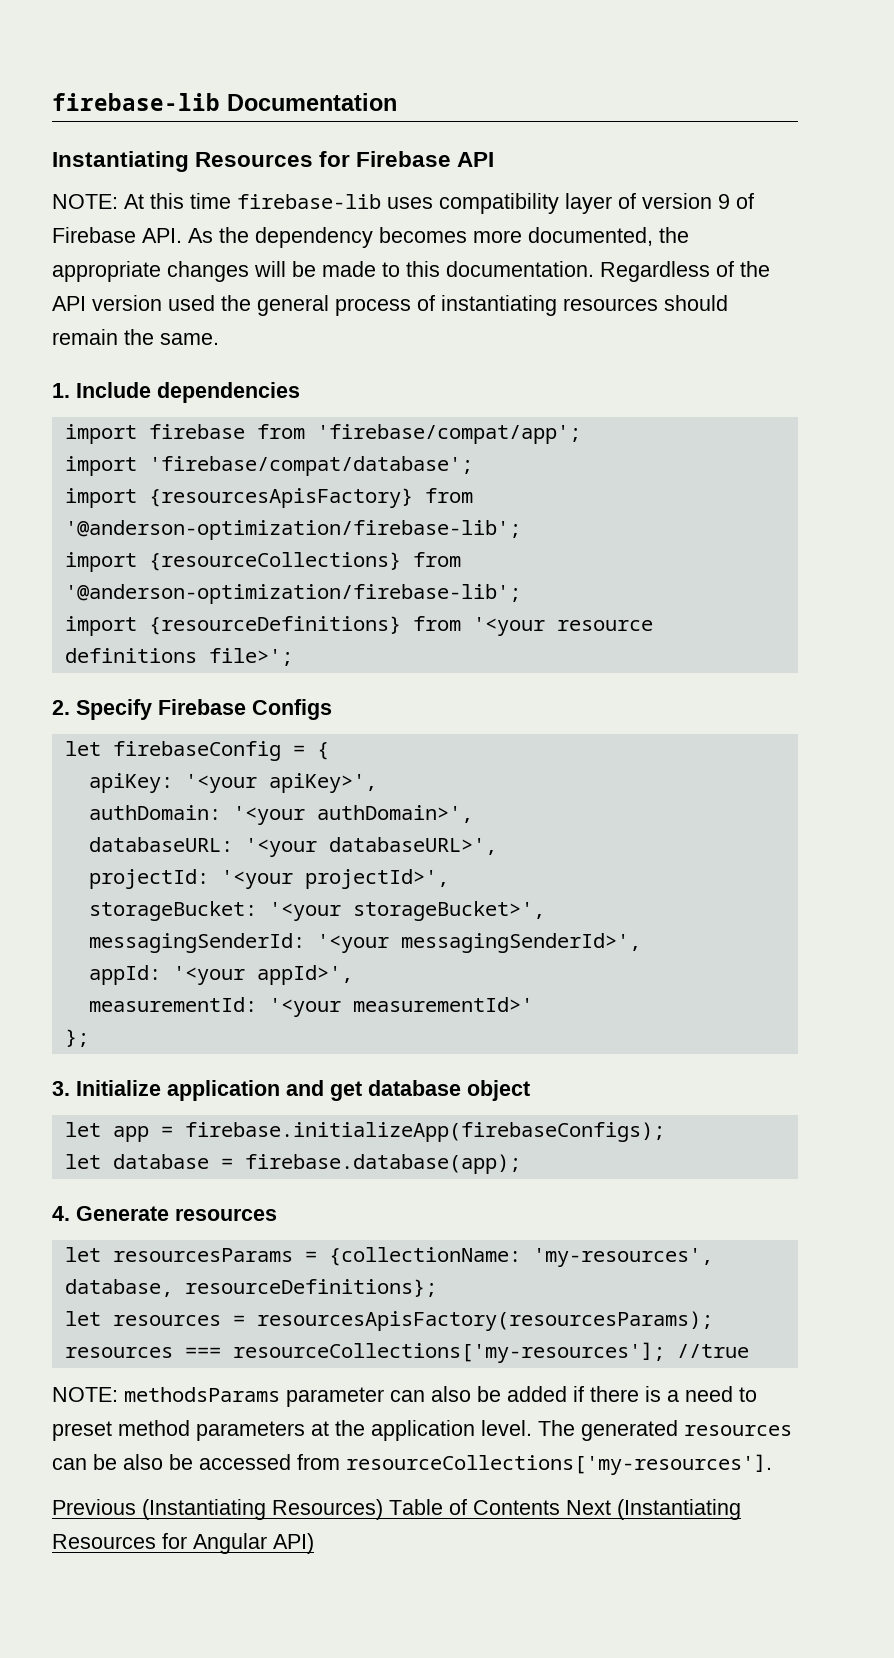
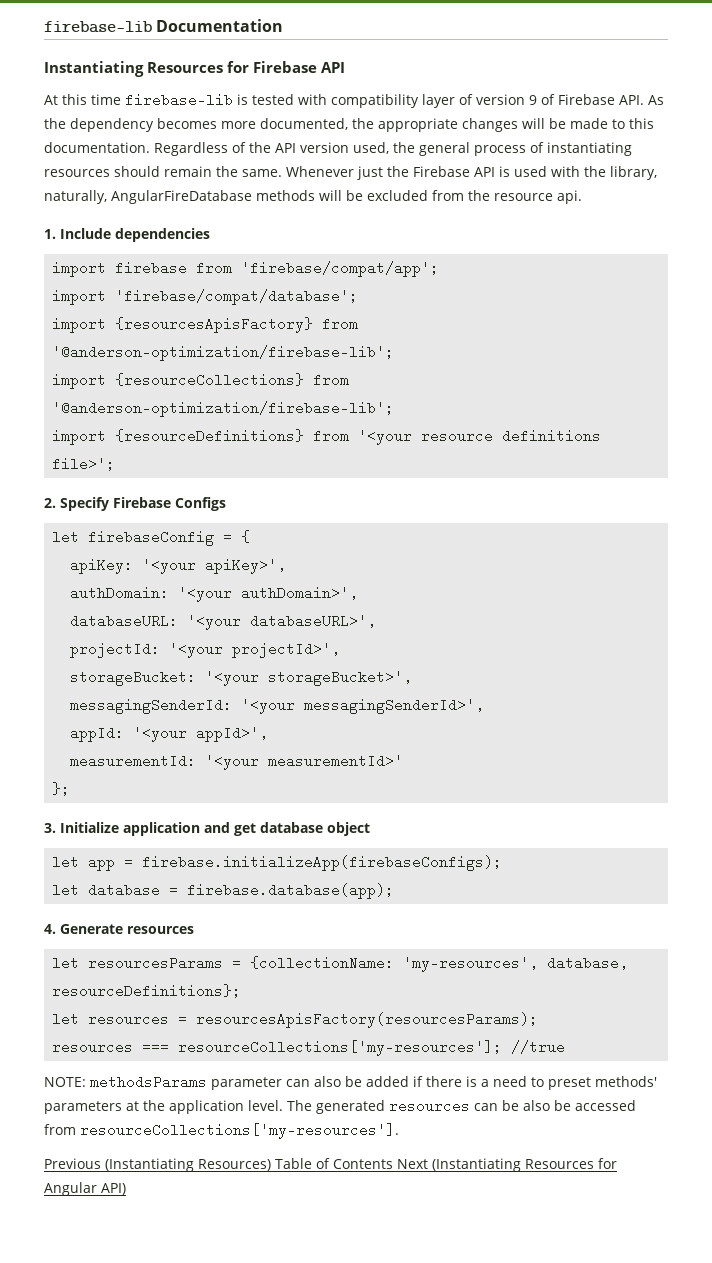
[52,194,118,209] NOTE: -> (345, 67) none
[387,197,433,209] uses -> [237,94,327,105] is tested with
[168,295,215,311] used -> [353,142,389,154] used,
(219, 339) none -> [286,166,657,180] [44,190,582,204] Whenever just the Firebase API is used with the library, naturally, AngularFireDatabase methods will be excluded from the resource api.
[118,1420,190,1436] method -> [595,1076,657,1087] methods'

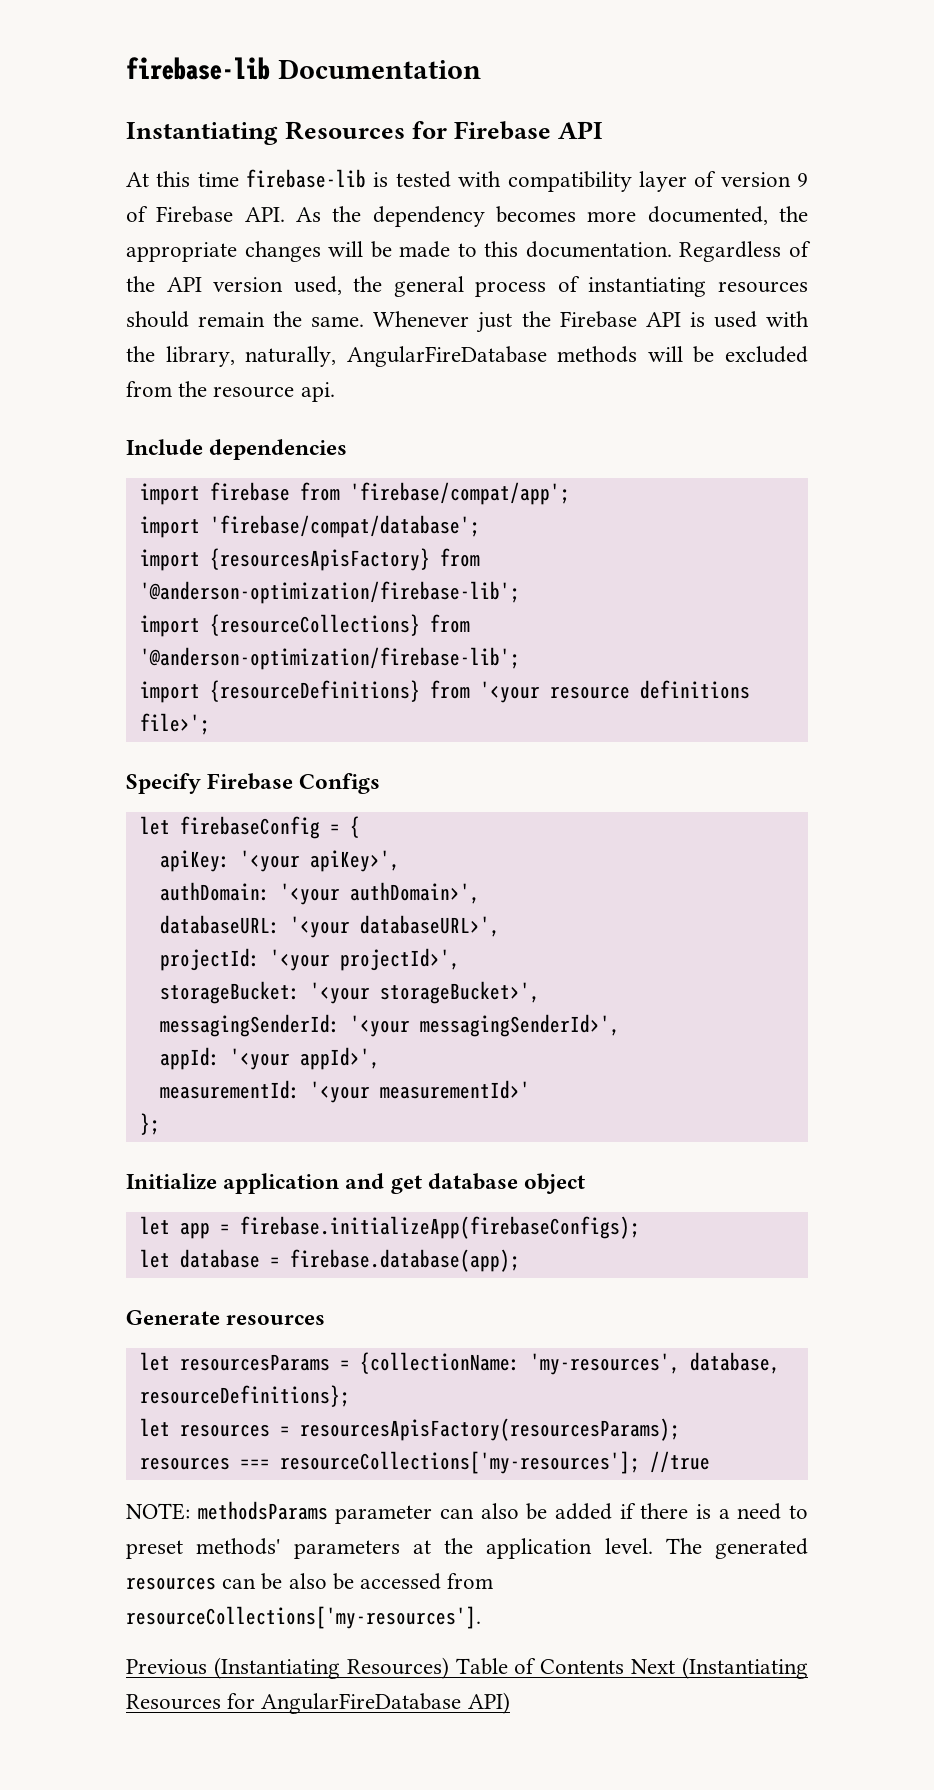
[44,229,56,239] 1. -> (335, 392) none
[44,498,56,508] 2. -> (210, 724) none
[44,823,56,833] 3. -> (160, 1124) none
[44,924,56,934] 4. -> (520, 1260) none
[44,1182,97,1196] Angular -> [261,1693,462,1714] AngularFireDatabase

